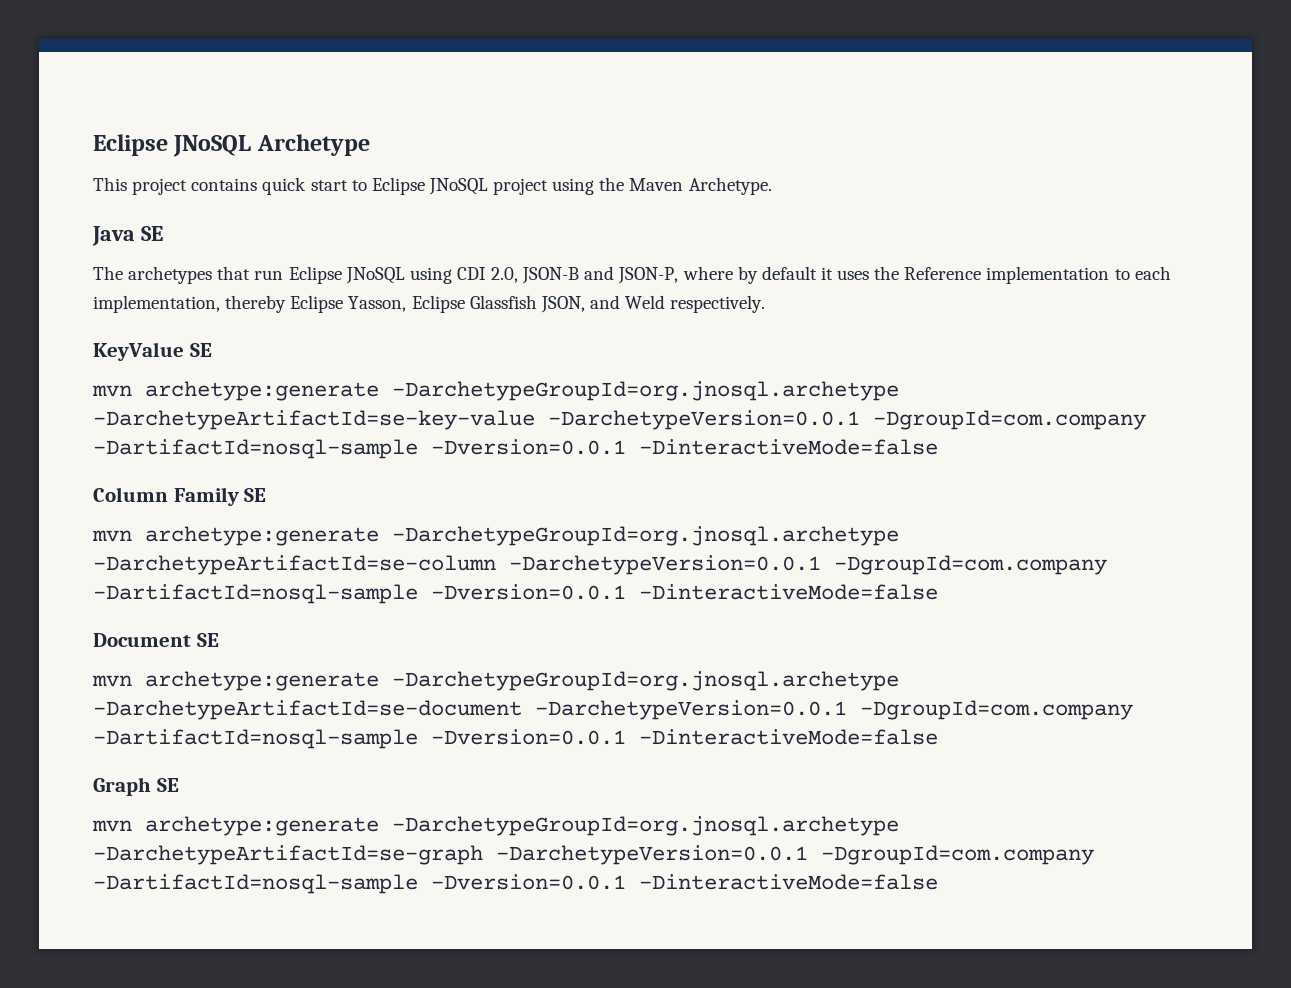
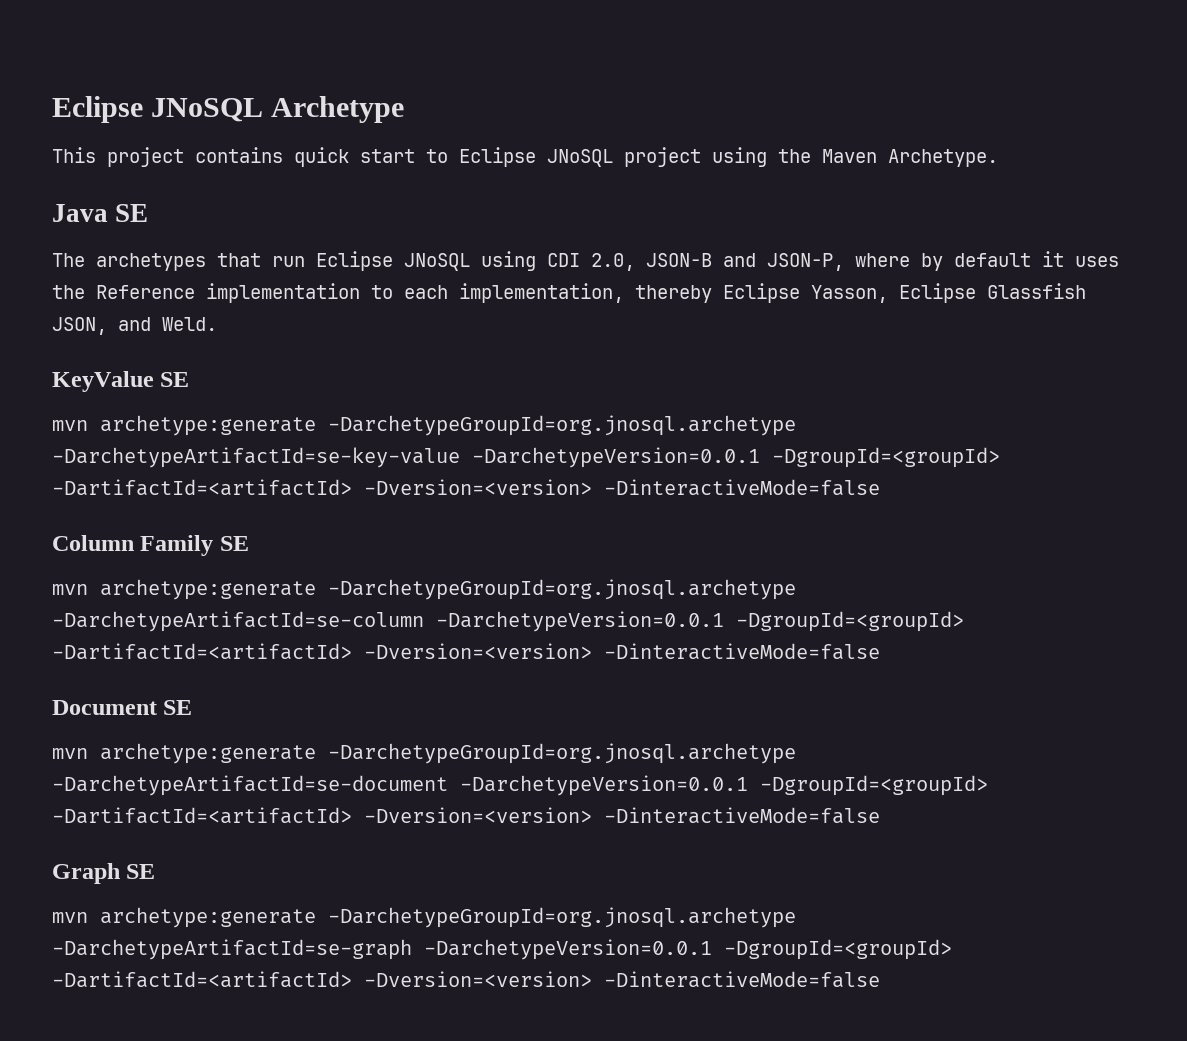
[625,295,766,313] Weld respectively. -> [162,317,217,331] Weld.
[873,410,1146,430] [93,439,626,459] -DgroupId=com.company -DartifactId=nosql-sample -Dversion=0.0.1 -> [772,447,1000,468] [52,479,592,496] -DgroupId=<groupId> -DartifactId=<artifactId> -Dversion=<version>
[834,555,1107,575] [93,584,626,604] -DgroupId=com.company -DartifactId=nosql-sample -Dversion=0.0.1 -> [736,611,964,632] [52,643,592,660] -DgroupId=<groupId> -DartifactId=<artifactId> -Dversion=<version>
[860,700,1133,720] [93,729,626,749] -DgroupId=com.company -DartifactId=nosql-sample -Dversion=0.0.1 -> [760,775,988,796] [52,807,592,824] -DgroupId=<groupId> -DartifactId=<artifactId> -Dversion=<version>
[821,845,1094,865] [93,874,626,894] -DgroupId=com.company -DartifactId=nosql-sample -Dversion=0.0.1 -> [724,939,952,960] [52,971,592,988] -DgroupId=<groupId> -DartifactId=<artifactId> -Dversion=<version>

